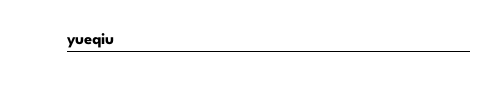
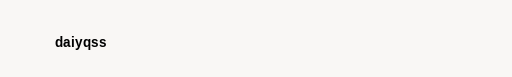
[66,33,114,48] yueqiu -> [55,36,107,50] daiyqss

